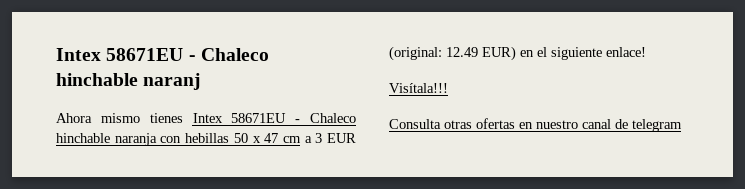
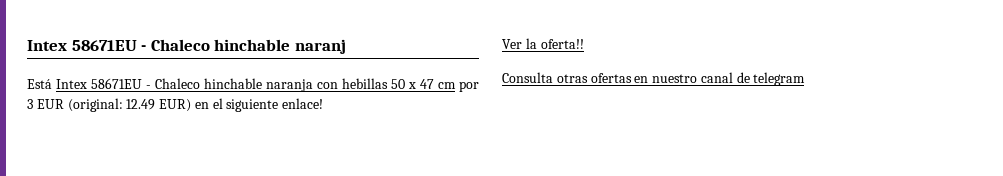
[56,113,183,123] Ahora mismo tienes -> [27,79,52,89] Está
[304,136,312,143] a -> [459,81,479,92] por
[389,83,448,93] Visítala!!! -> [502,38,584,49] Ver la oferta!!

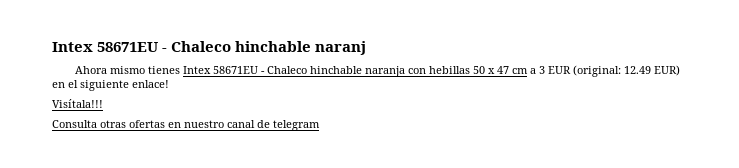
[27,79,52,89] Está -> [74,66,180,74] Ahora mismo tienes
[459,81,479,92] por -> [529,68,536,74] a
[502,38,584,49] Ver la oferta!! -> [52,99,103,108] Visítala!!!

